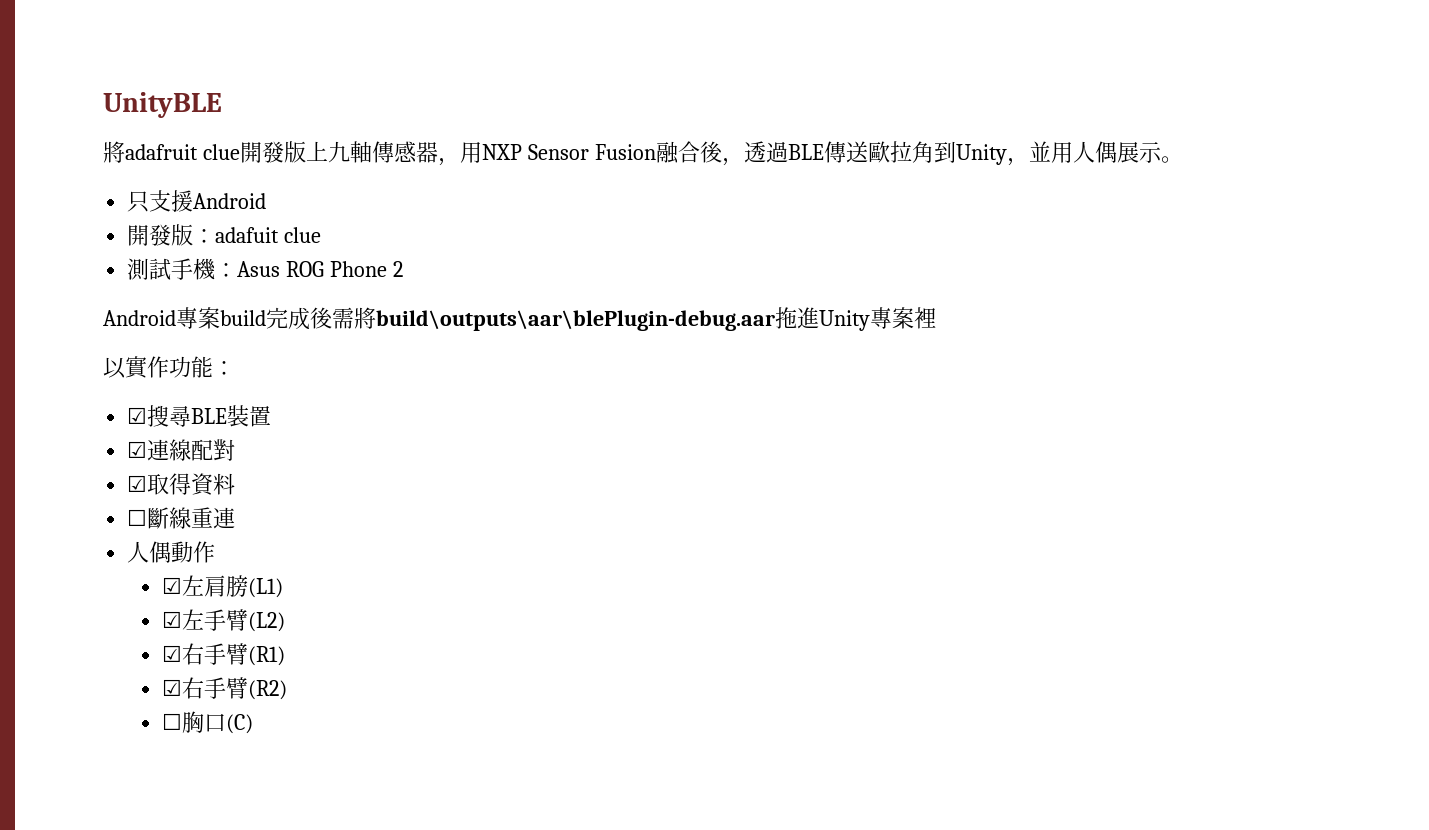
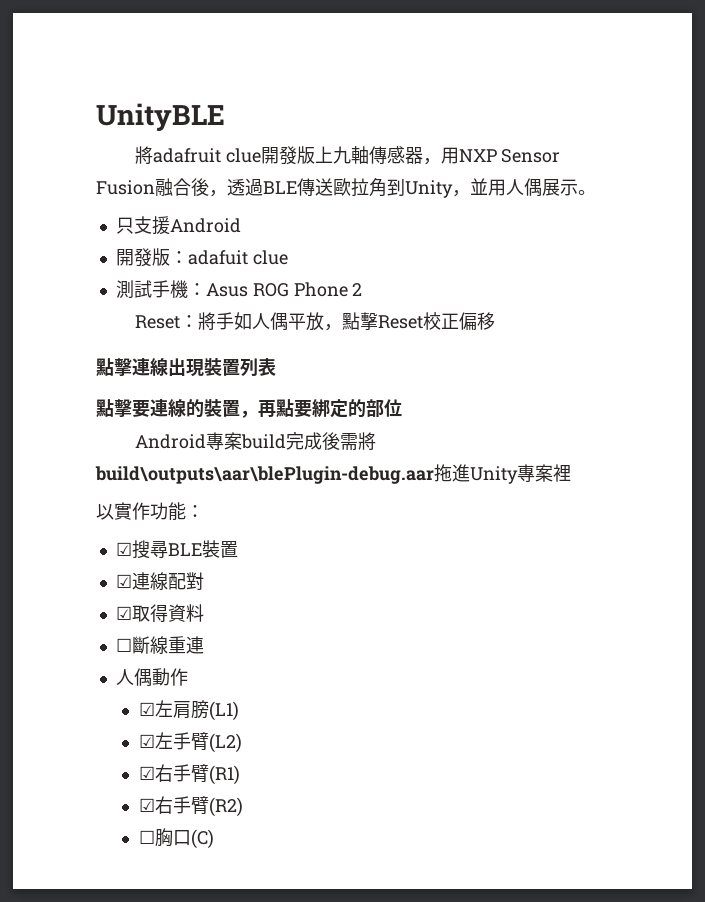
(404, 269) none -> [134,312,495,331] [96,358,276,377] [96,399,402,418] // Reset：將手如人偶平放，點擊Reset校正偏移 // 點擊連線出現裝置列表 // 點擊要連線的裝置，再點要綁定的部位

